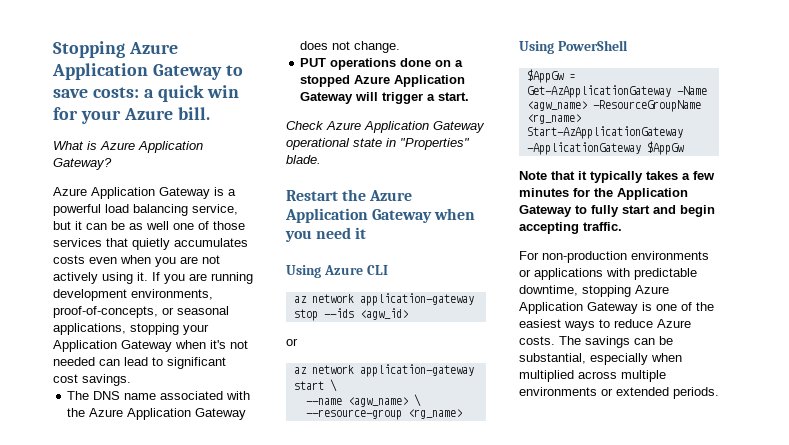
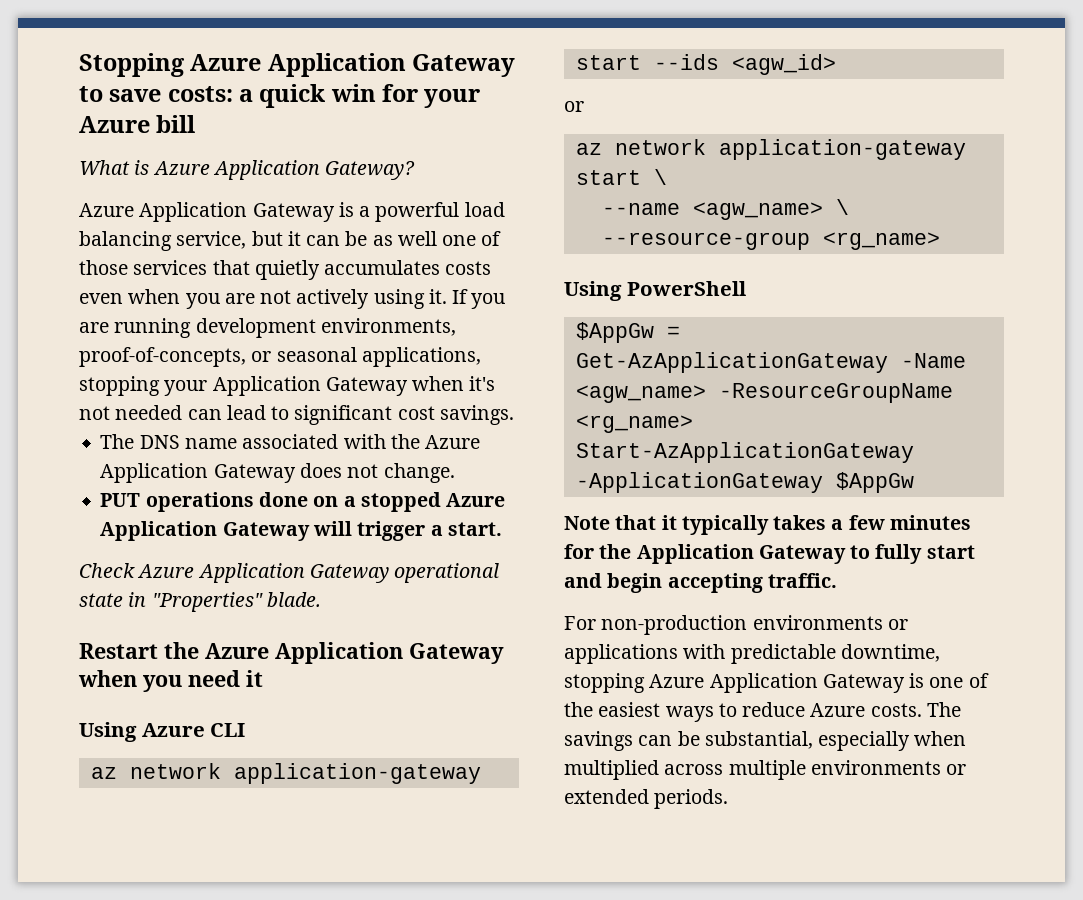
[177,107,210,120] bill. -> [156,115,196,133] bill
[293,309,318,321] stop -> [575,55,641,70] start

